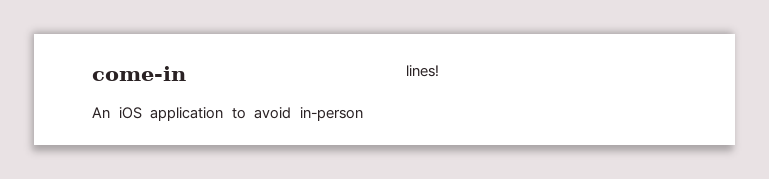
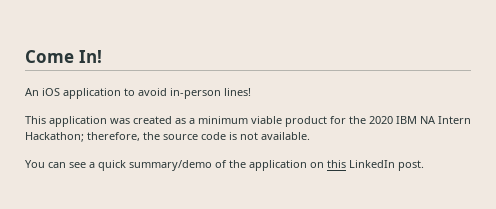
[92,66,186,81] come-in -> [25,50,102,63] Come In!
(439, 71) none -> [25,116,471,127] [25,132,310,142] [25,160,424,171] // This application was created as a minimum viable product for the 2020 IBM NA Intern Hackathon; therefore, the source code is not available. // You can see a quick summary/demo of the application on this LinkedIn post.

